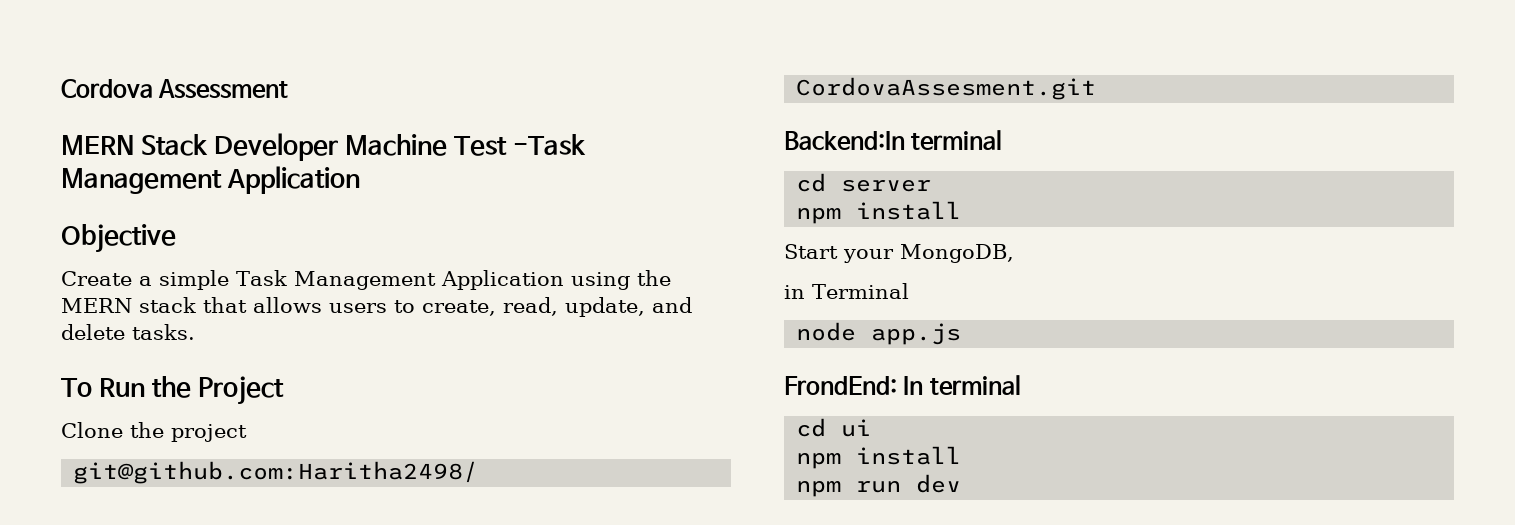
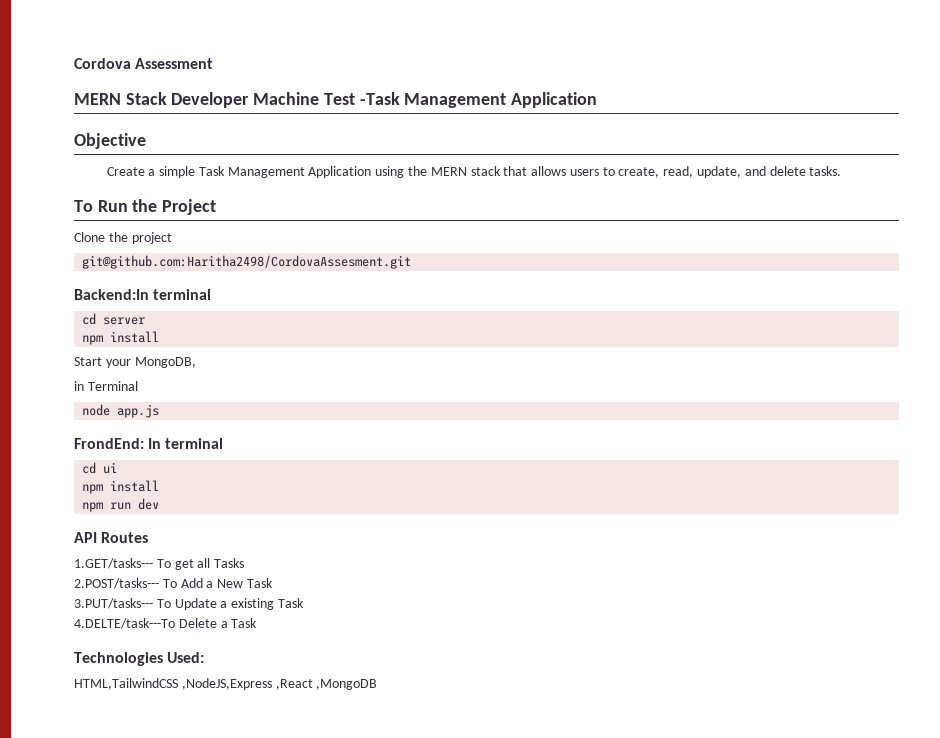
(962, 483) none -> [74,532,149,543] [74,558,245,570] [74,578,273,589] [74,598,304,610] [74,618,258,629] [74,652,205,666] [74,678,378,690] // API Routes // 1.GET/tasks--- To get all Tasks // 2.POST/tasks--- To Add a New Task // 3.PUT/tasks--- To Update a existing Task // 4.DELTE/task---To Delete a Task // Technologies Used: // HTML,TailwindCSS ,NodeJS,Express ,React ,MongoDB

